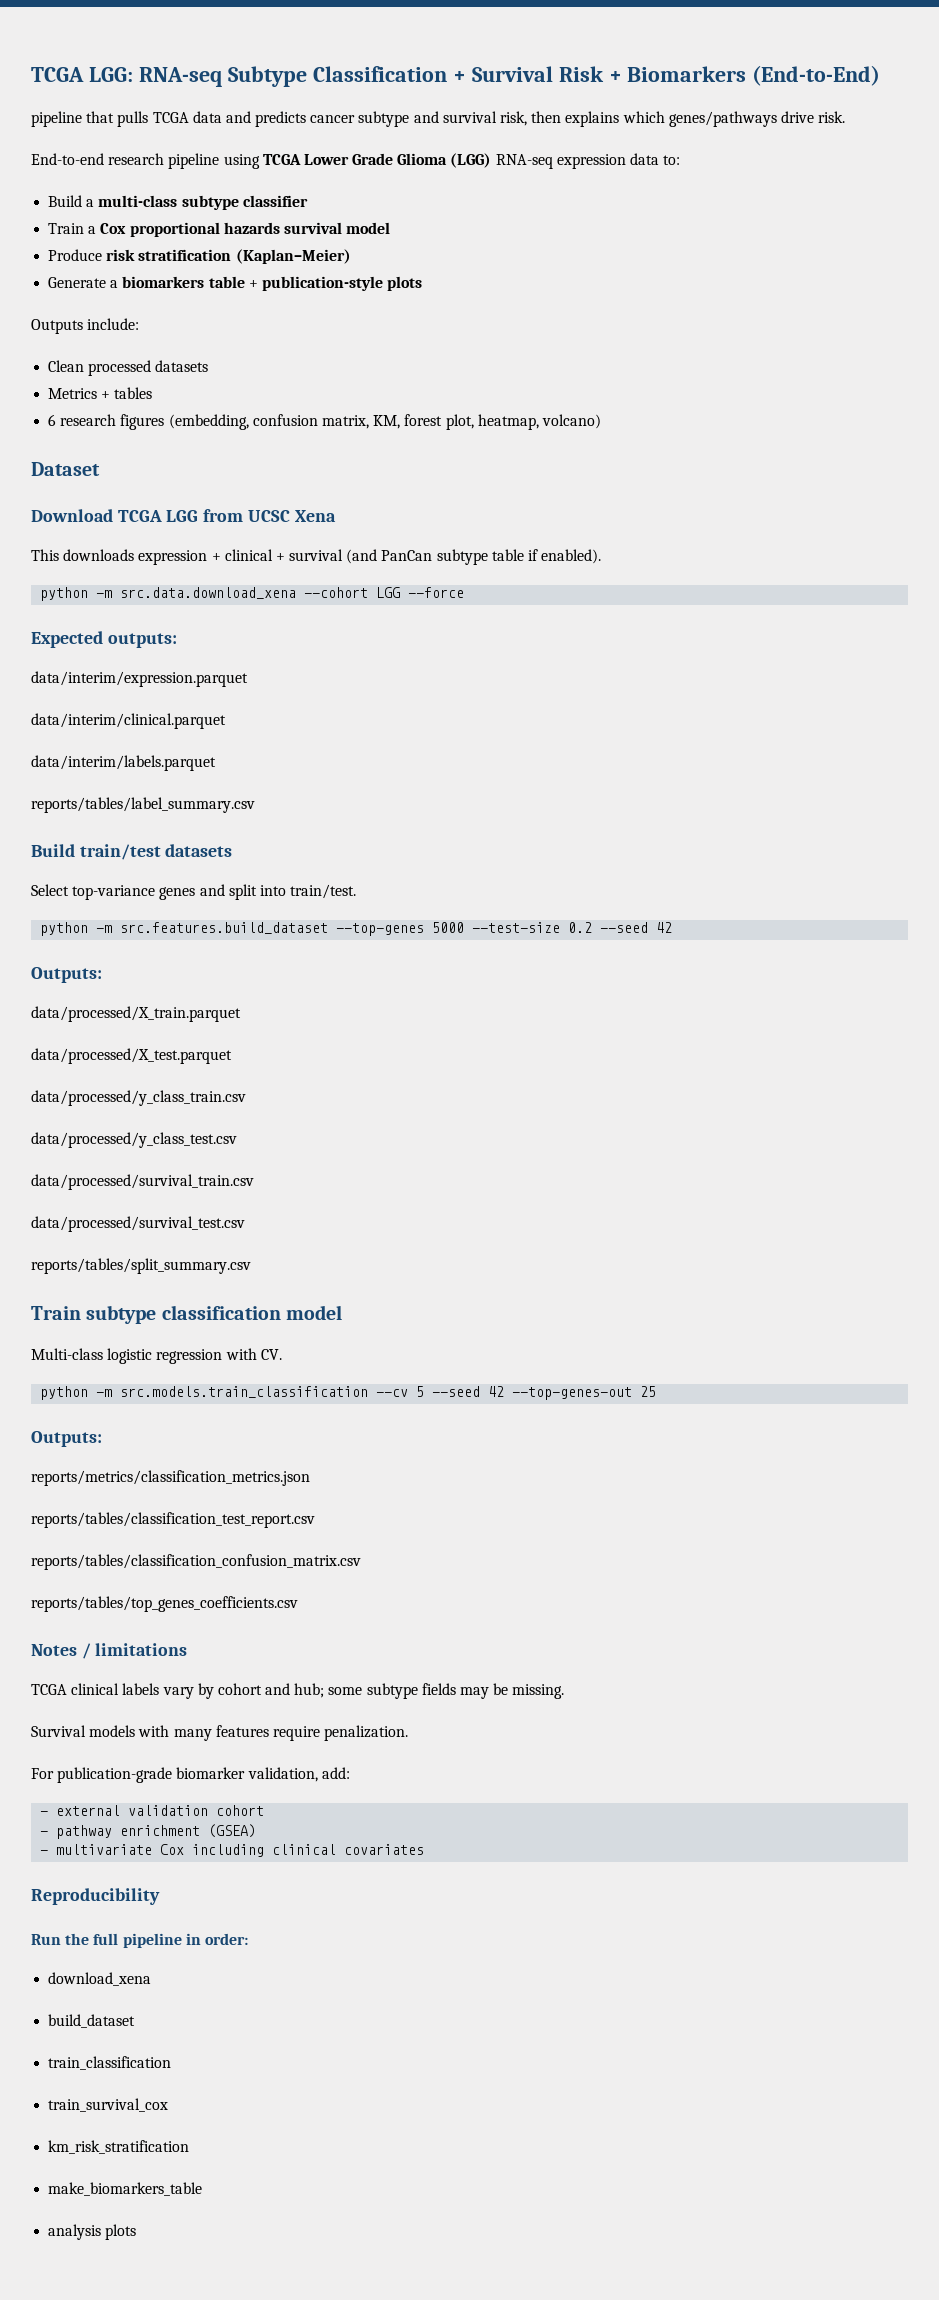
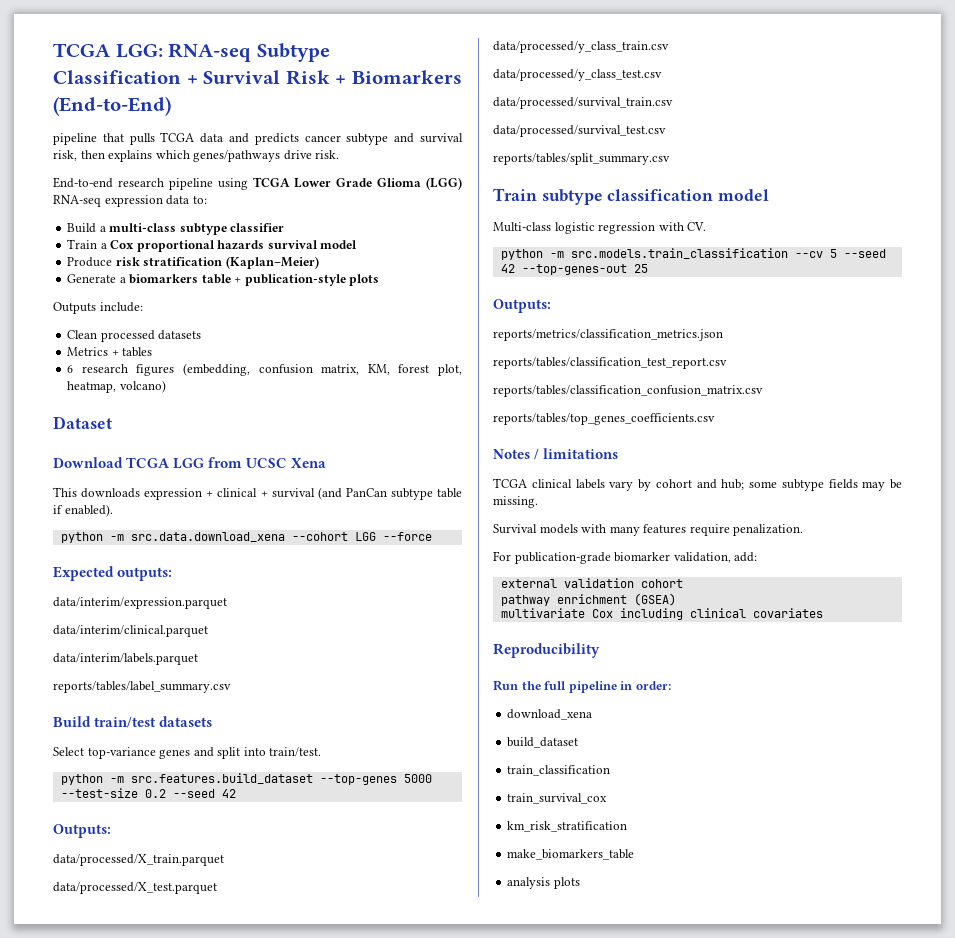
[40,1811,49,1816] - -> (758, 557) none
[40,1831,49,1836] - -> (683, 583) none
[40,1850,49,1855] - -> (676, 599) none

